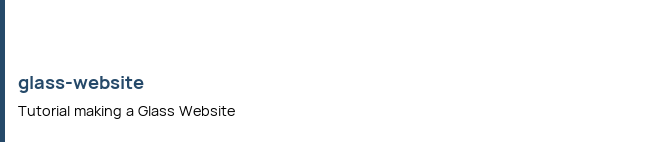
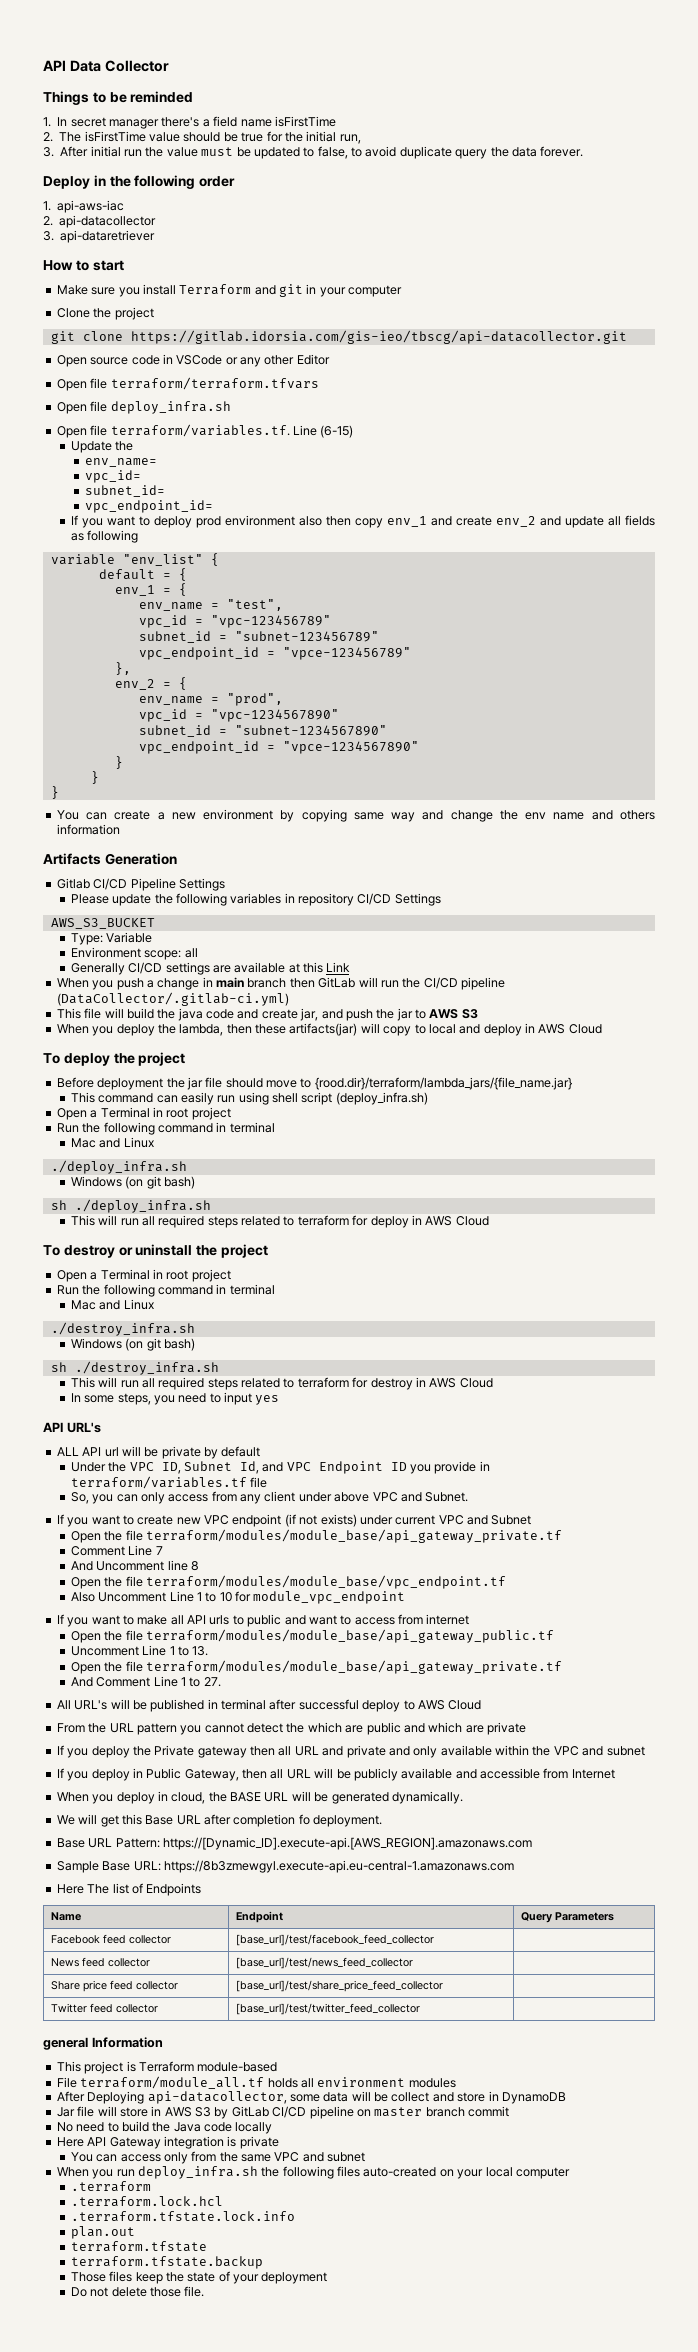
[18,76,144,93] [18,106,235,119] glass-website // Tutorial making a Glass Website -> [43,60,169,72] [43,91,194,105] [43,116,336,129] [43,131,361,144] [43,146,584,159] [43,175,236,189] [43,200,125,213] [43,215,157,228] [43,230,156,243] [43,260,124,271] [56,284,403,297] [56,307,154,320] [50,330,627,344] [56,354,330,367] [56,377,319,391] [56,401,231,414] [56,424,354,438] [70,441,134,453] [84,458,157,467] [84,470,141,483] [84,485,165,497] [84,500,213,513] [70,515,656,528] [70,530,139,543] [50,553,219,566] [98,568,187,581] [114,583,187,596] [138,599,283,611] [138,615,331,628] [138,631,379,643] [138,647,411,660] [114,662,131,675] [114,677,187,690] [138,693,283,706] [138,709,339,722] [138,725,387,737] [138,741,419,754] [114,756,123,769] [90,771,99,784] [50,786,59,799] [56,809,655,822] [56,824,120,835] [43,853,177,865] [56,878,225,891] [70,893,441,906] [50,918,155,929] [70,932,153,945] [70,947,198,960] [70,962,351,975] [56,977,505,990] [56,992,289,1006] [56,1008,478,1021] [56,1023,602,1036] [43,1052,186,1066] [56,1077,572,1090] [70,1092,428,1105] [56,1107,231,1120] [56,1122,275,1135] [70,1137,154,1148] [50,1160,187,1174] [70,1176,195,1189] [50,1199,211,1213] [70,1215,489,1228] [43,1244,268,1258] [56,1269,231,1282] [56,1284,275,1297] [70,1299,154,1310] [50,1322,195,1336] [70,1338,195,1351] [50,1361,219,1375] [70,1377,493,1390] [70,1392,280,1405] [43,1422,101,1433] [56,1446,261,1459] [70,1461,490,1474] [70,1476,268,1489] [70,1491,469,1504] [56,1514,532,1527] [70,1529,562,1543] [70,1545,163,1556] [70,1560,199,1571] [70,1575,506,1589] [70,1591,406,1604] [56,1614,470,1627] [70,1629,554,1643] [70,1645,209,1656] [70,1660,562,1674] [70,1676,221,1687] [56,1699,482,1712] [56,1722,526,1735] [56,1745,645,1758] [56,1768,615,1781] [56,1791,463,1804] [56,1814,383,1827] [56,1837,532,1850] [56,1860,514,1873] [56,1883,202,1896] [50,1912,81,1921] [235,1911,283,1923] [520,1912,614,1923] [50,1934,171,1944] [235,1934,434,1946] [50,1957,150,1967] [235,1957,413,1969] [50,1980,178,1992] [235,1980,443,1992] [50,2003,158,2013] [235,2003,420,2015] [43,2037,163,2050] [56,2061,278,2074] [56,2076,456,2089] [56,2091,566,2104] [56,2106,509,2119] [56,2121,273,2134] [56,2136,279,2149] [70,2151,366,2164] [56,2166,570,2179] [70,2181,151,2192] [70,2196,223,2207] [70,2211,295,2222] [70,2226,135,2239] [70,2241,207,2252] [70,2256,263,2269] [70,2271,328,2284] [70,2286,205,2297] API Data Collector // Things to be reminded // 1. In secret manager there's a field name isFirstTime // 2. The isFirstTime value should be true for the initial run, // 3. After initial run the value must be updated to false, to avoid duplicate query the data forever. // Deploy in the following order // 1. api-aws-iac // 2. api-datacollector // 3. api-dataretriever // How to start // Make sure you install Terraform and git in your computer // Clone the project // git clone https://gitlab.idorsia.com/gis-ieo/tbscg/api-datacollector.git // Open source code in VSCode or any other Editor // Open file terraform/terraform.tfvars // Open file deploy_infra.sh // Open file terraform/variables.tf. Line (6-15) // Update the // env_name= // vpc_id= // subnet_id= // vpc_endpoint_id= // If you want to deploy prod environment also then copy env_1 and create env_2 and update all fields as following // variable "env_list" { // default = { // env_1 = { // env_name = "test", // vpc_id = "vpc-123456789" // subnet_id = "subnet-123456789" // vpc_endpoint_id = "vpce-123456789" // }, // env_2 = { // env_name = "prod", // vpc_id = "vpc-1234567890" // subnet_id = "subnet-1234567890" // vpc_endpoint_id = "vpce-1234567890" // } // } // } // You can create a new environment by copying same way and change the env name and others information // Artifacts Generation // Gitlab CI/CD Pipeline Settings // Please update the following variables in repository CI/CD Settings // AWS_S3_BUCKET // Type: Variable // Environment scope: all // Generally CI/CD settings are available at this Link // When you push a change in main branch then GitLab will run the CI/CD pipeline (DataCollector/.gitlab-ci.yml) // This file will build the java code and create jar, and push the jar to AWS S3 // When you deploy the lambda, then these artifacts(jar) will copy to local and deploy in AWS Cloud // To deploy the project // Before deployment the jar file should move to {rood.dir}/terraform/lambda_jars/{file_name.jar} // This command can easily run using shell script (deploy_infra.sh) // Open a Terminal in root project // Run the following command in terminal // Mac and Linux // ./deploy_infra.sh // Windows (on git bash) // sh ./deploy_infra.sh // This will run all required steps related to terraform for deploy in AWS Cloud // To destroy or uninstall the project // Open a Terminal in root project // Run the following command in terminal // Mac and Linux // ./destroy_infra.sh // Windows (on git bash) // sh ./destroy_infra.sh // This will run all required steps related to terraform for destroy in AWS Cloud // In some steps, you need to input yes // API URL's // ALL API url will be private by default // Under the VPC ID, Subnet Id, and VPC Endpoint ID you provide in terraform/variables.tf file // So, you can only access from any client under above VPC and Subnet. // If you want to create new VPC endpoint (if not exists) under current VPC and Subnet // Open the file terraform/modules/module_base/api_gateway_private.tf // Comment Line 7 // And Uncomment line 8 // Open the file terraform/modules/module_base/vpc_endpoint.tf // Also Uncomment Line 1 to 10 for module_vpc_endpoint // If you want to make all API urls to public and want to access from internet // Open the file terraform/modules/module_base/api_gateway_public.tf // Uncomment Line 1 to 13. // Open the file terraform/modules/module_base/api_gateway_private.tf // And Comment Line 1 to 27. // All URL's will be published in terminal after successful deploy to AWS Cloud // From the URL pattern you cannot detect the which are public and which are private // If you deploy the Private gateway then all URL and private and only available within the VPC and subnet // If you deploy in Public Gateway, then all URL will be publicly available and accessible from Internet // When you deploy in cloud, the BASE URL will be generated dynamically. // We will get this Base URL after completion fo deployment. // Base URL Pattern: https://[Dynamic_ID].execute-api.[AWS_REGION].amazonaws.com // Sample Base URL: https://8b3zmewgyl.execute-api.eu-central-1.amazonaws.com // Here The list of Endpoints // Name | Endpoint | Query Parameters // Facebook feed collector | [base_url]/test/facebook_feed_collector | // News feed collector | [base_url]/test/news_feed_collector | // Share price feed collector | [base_url]/test/share_price_feed_collector | // Twitter feed collector | [base_url]/test/twitter_feed_collector | // general Information // This project is Terraform module-based // File terraform/module_all.tf holds all environment modules // After Deploying api-datacollector, some data will be collect and store in DynamoDB // Jar file will store in AWS S3 by GitLab CI/CD pipeline on master branch commit // No need to build the Java code locally // Here API Gateway integration is private // You can access only from the same VPC and subnet // When you run deploy_infra.sh the following files auto-created on your local computer // .terraform // .terraform.lock.hcl // .terraform.tfstate.lock.info // plan.out // terraform.tfstate // terraform.tfstate.backup // Those files keep the state of your deployment // Do not delete those file.

